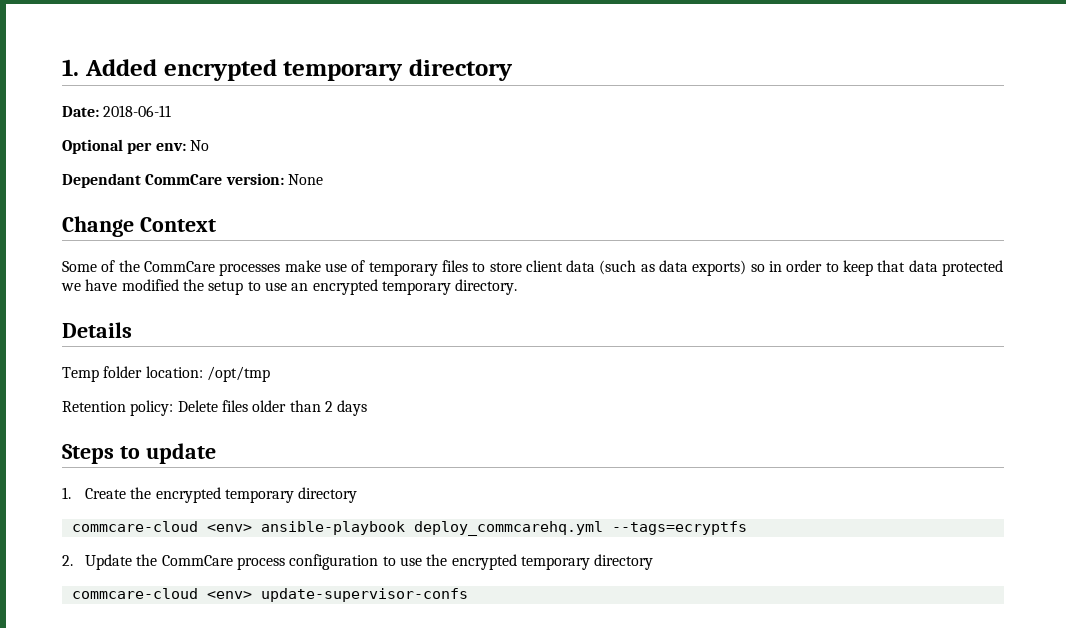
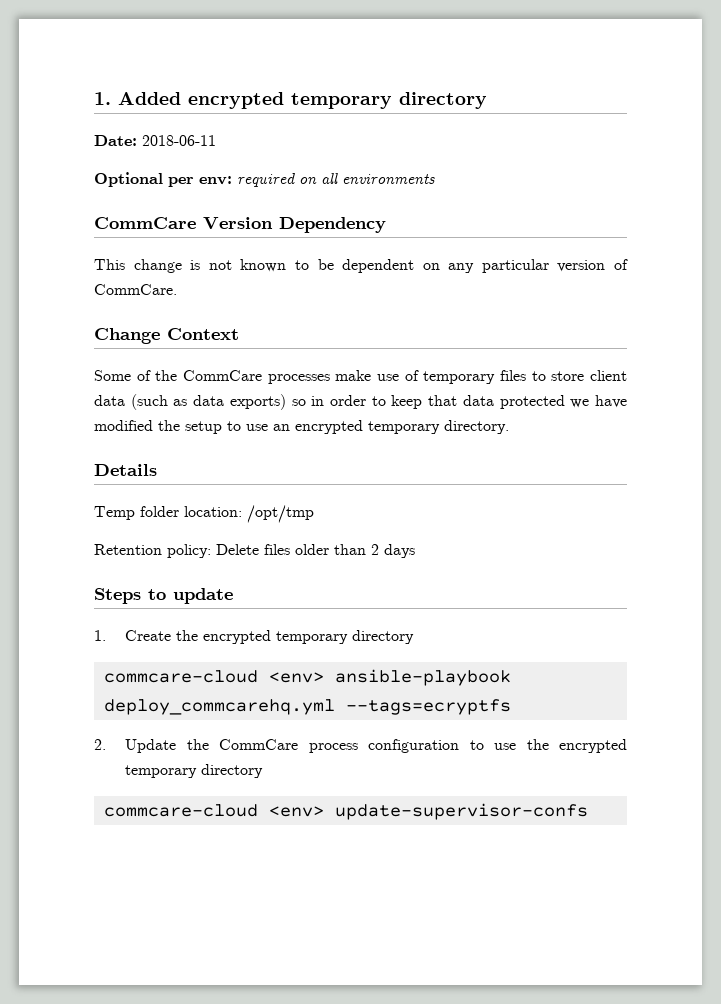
[189,140,209,151] [62,173,323,188] No // Dependant CommCare version: None -> [237,173,435,187] [94,217,386,233] [94,259,628,273] [94,284,177,295] required on all environments // CommCare Version Dependency // This change is not known to be dependent on any particular version of CommCare.

